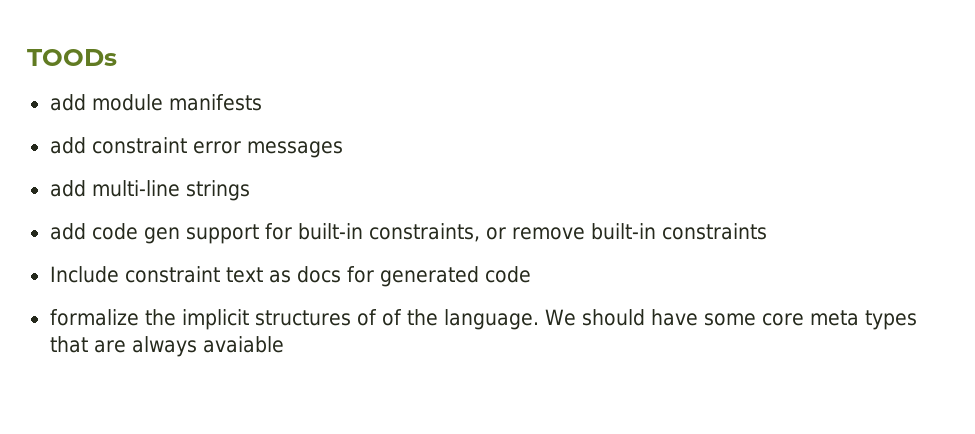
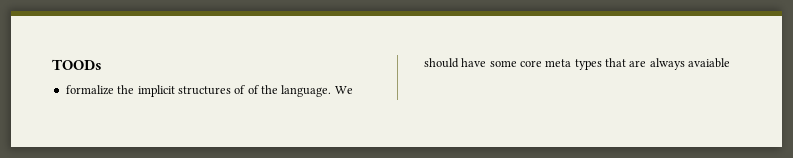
[49,94,262,111] [49,137,343,158] [49,180,250,201] [49,223,767,244] [49,266,531,287] // add module manifests // add constraint error messages // add multi-line strings // add code gen support for built-in constraints, or remove built-in constraints // Include constraint text as docs for generated code -> (102, 64) none

